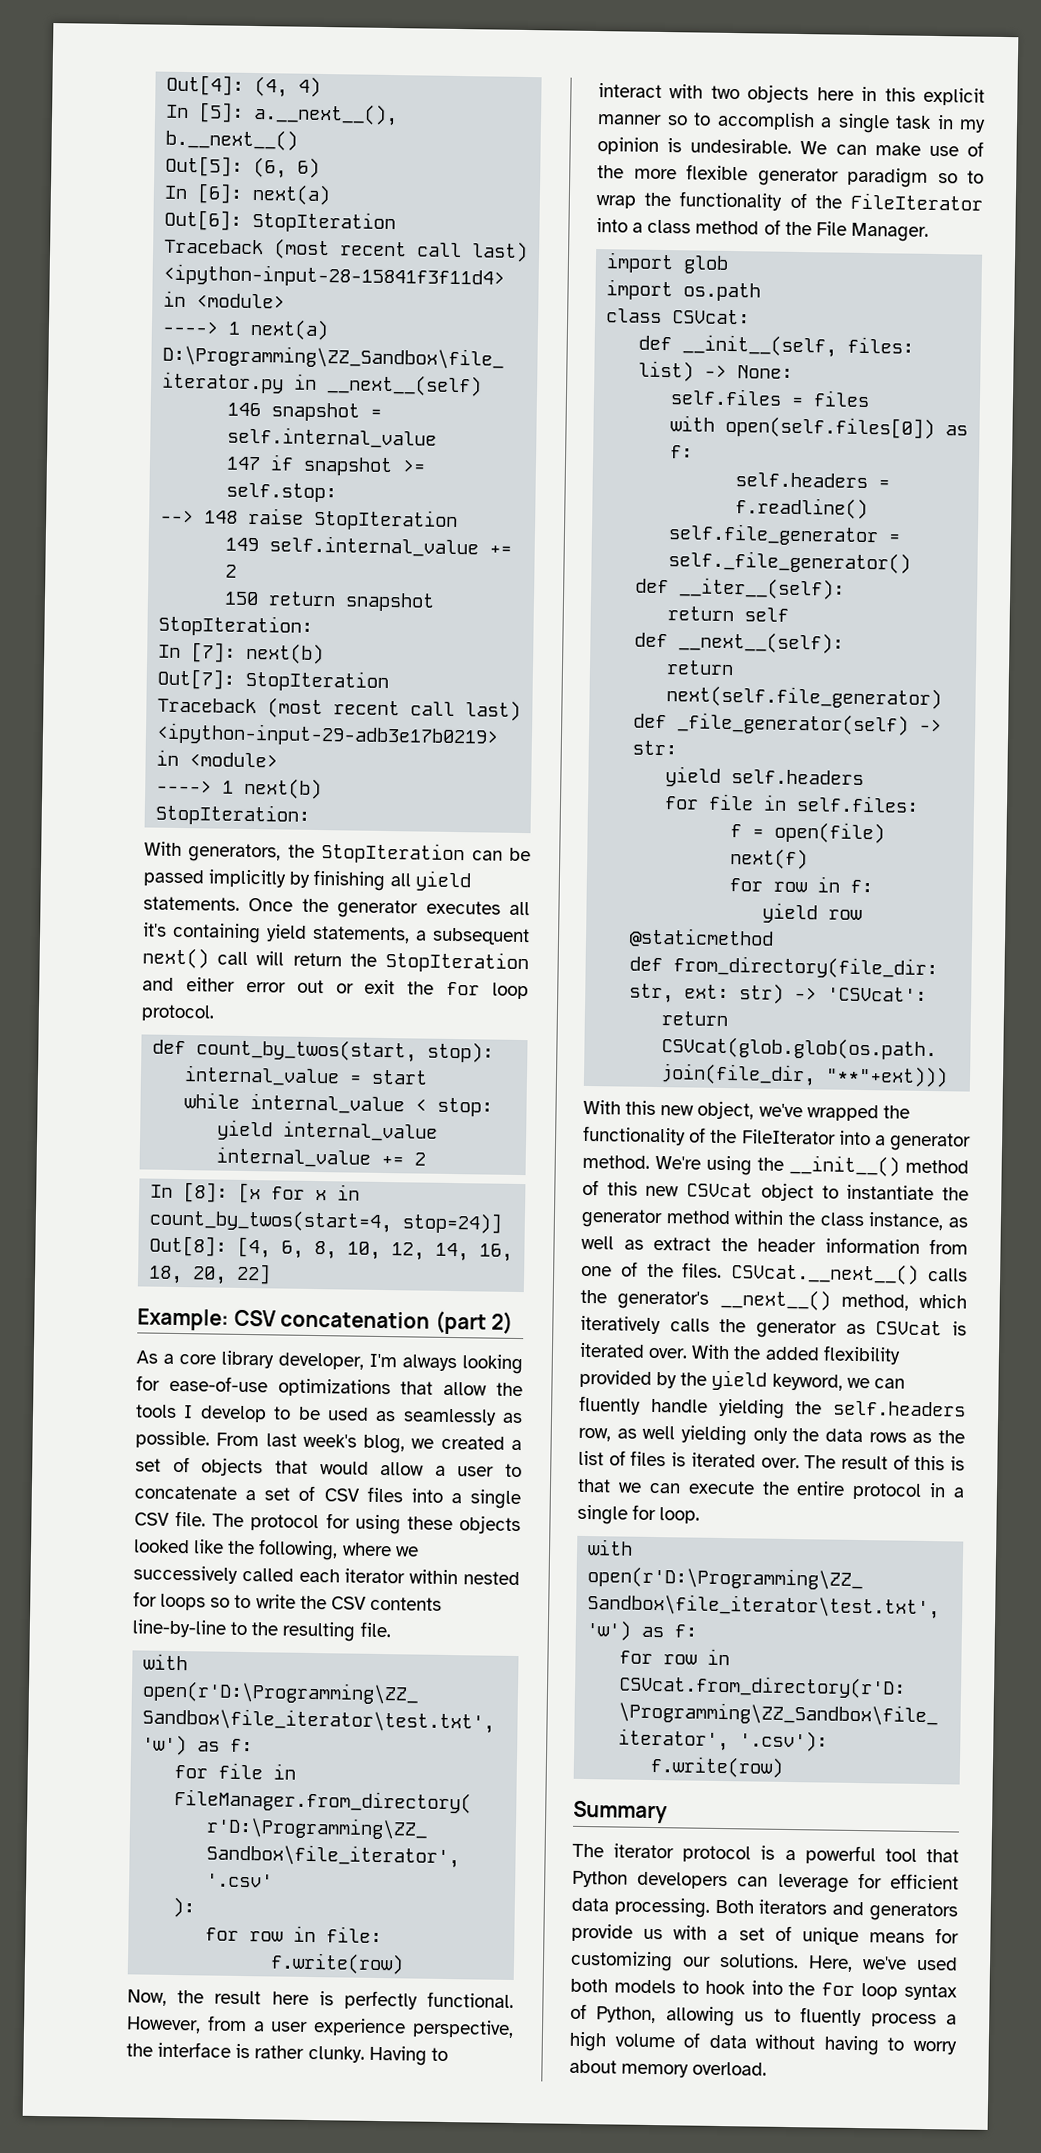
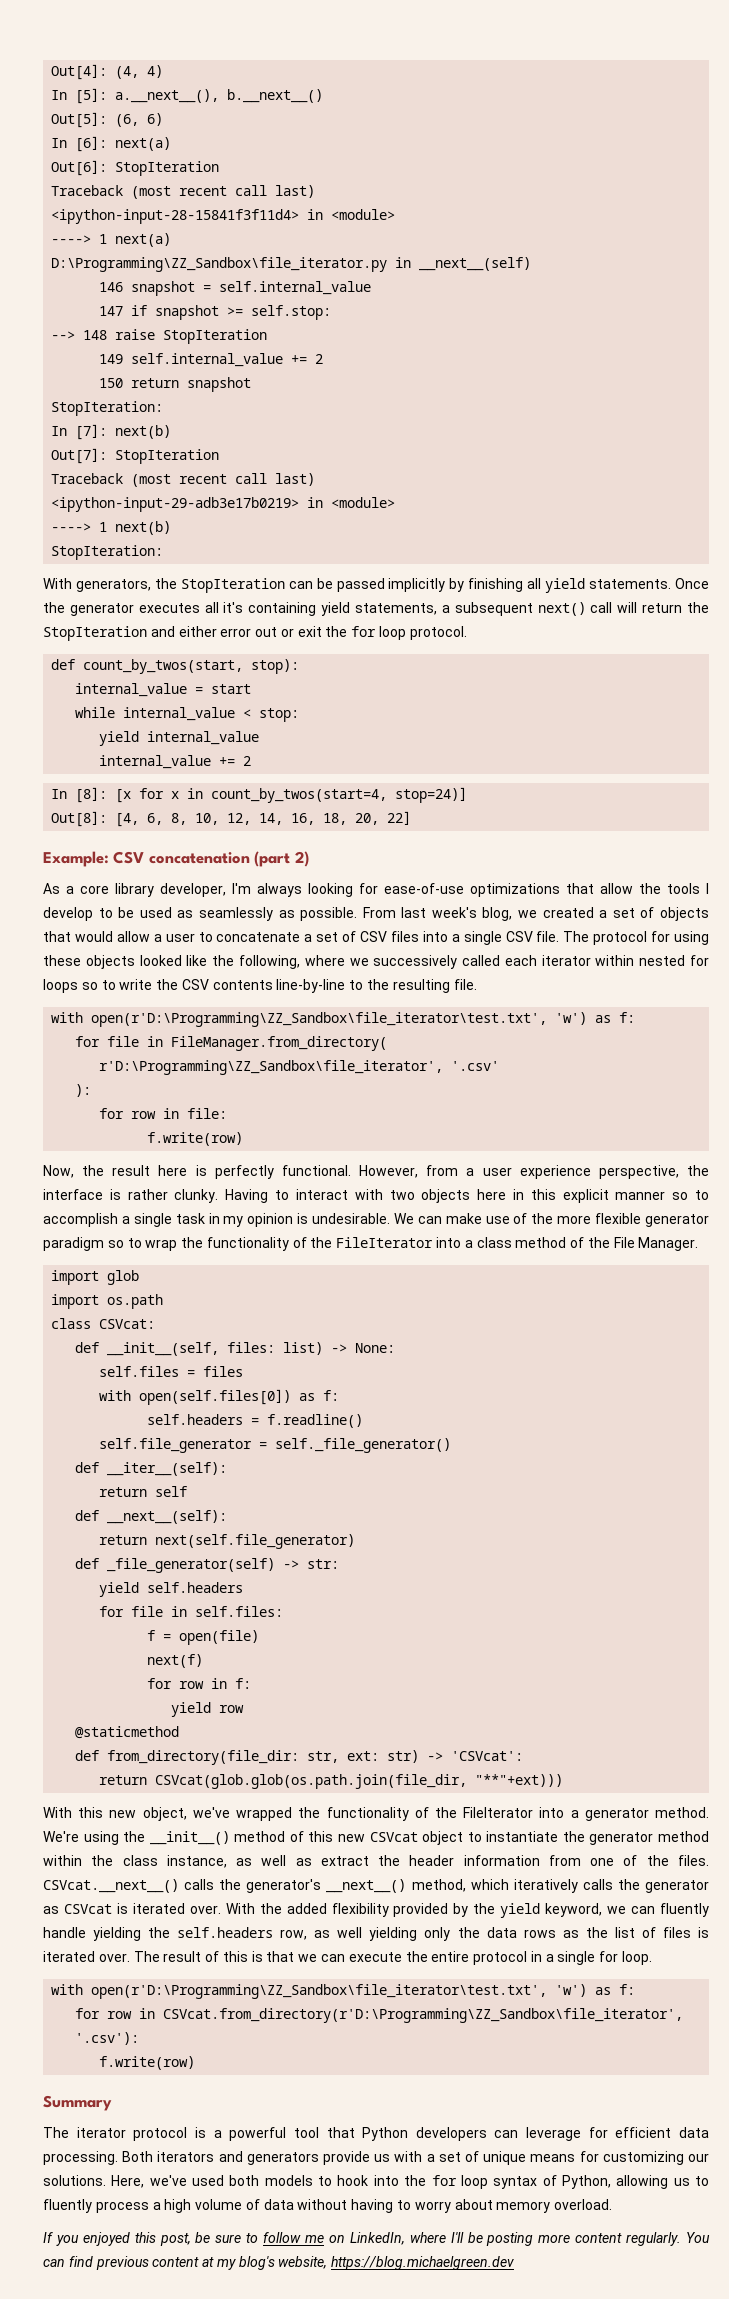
(768, 2068) none -> [43,2232,711,2246] [43,2256,515,2270] // If you enjoyed this post, be sure to follow me on LinkedIn, where I'll be posting more content regularly. You can find previous content at my blog's website, https://blog.michaelgreen.dev

